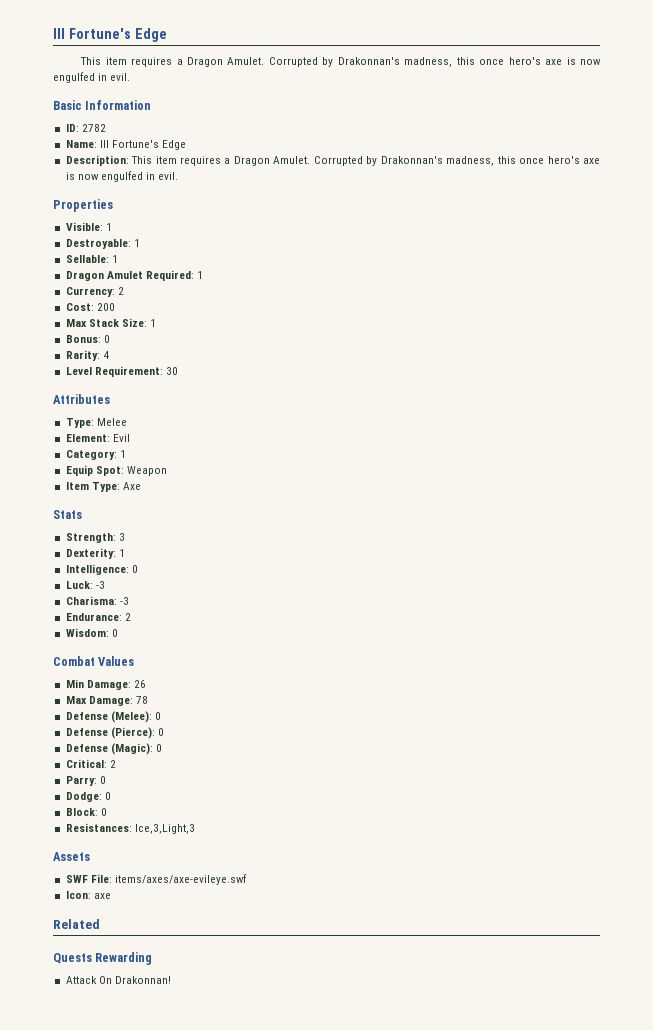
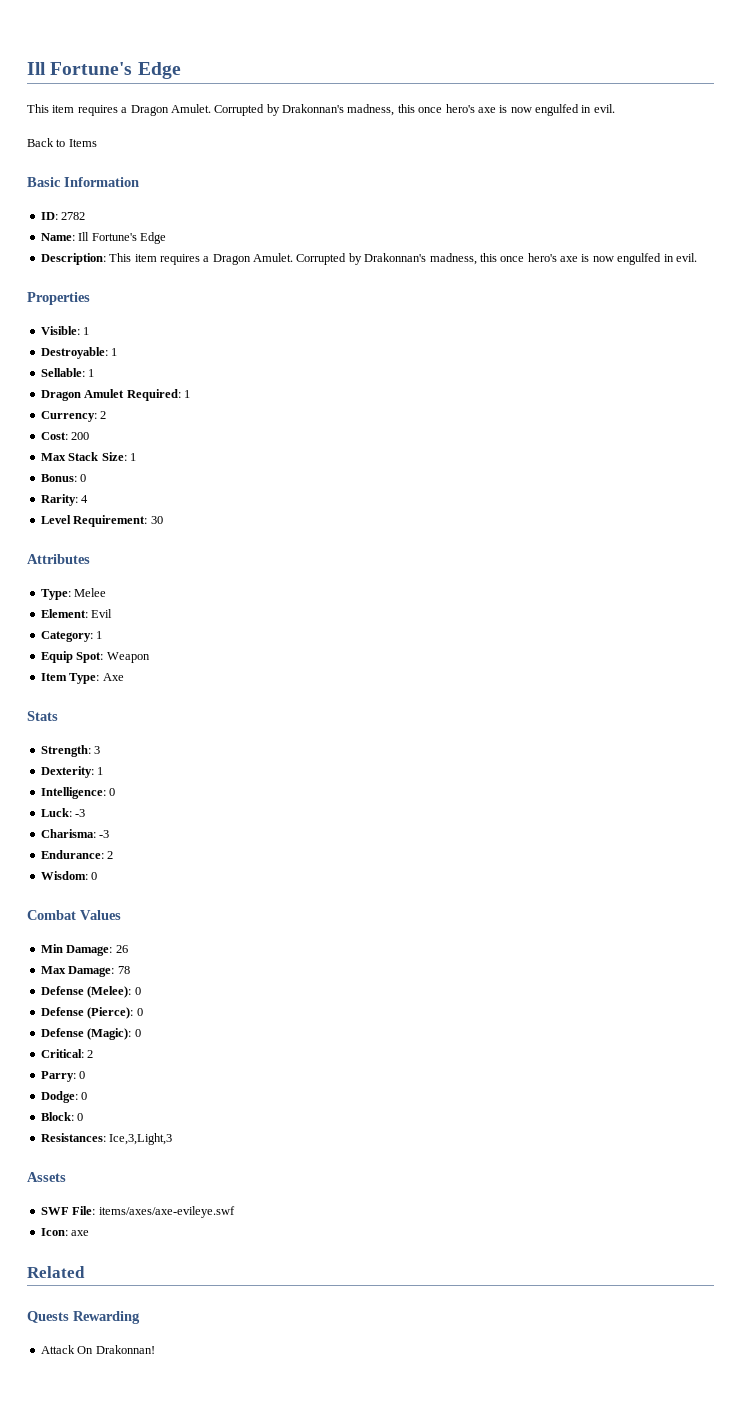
(131, 77) none -> [27,138,97,147] // Back to Items

